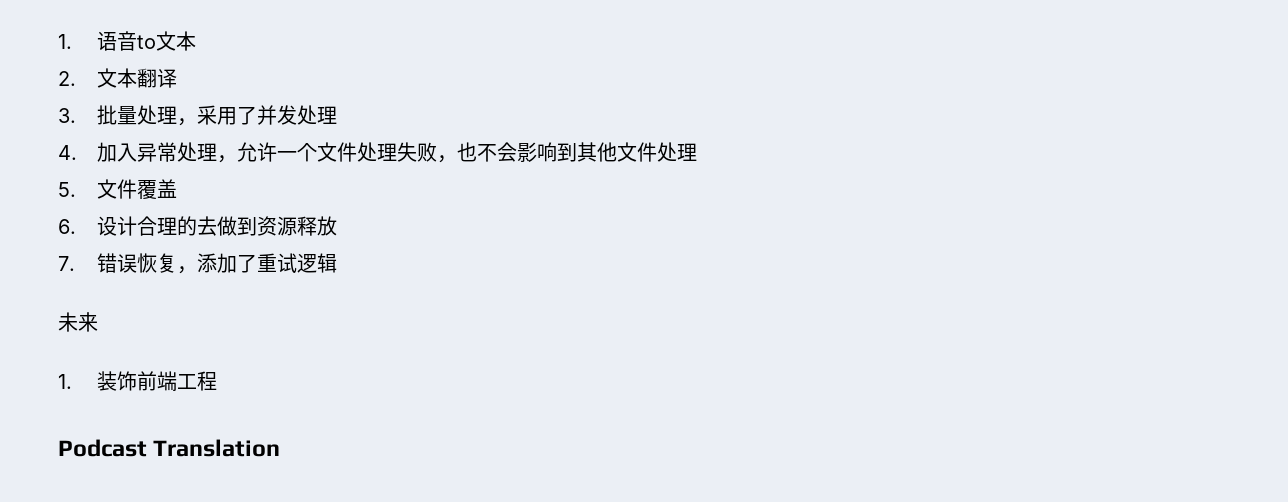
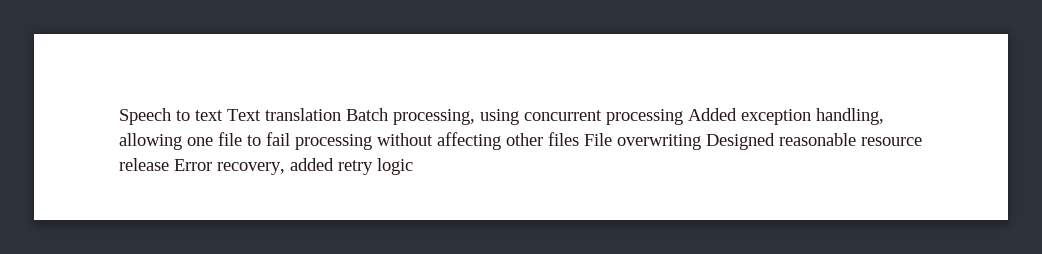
[58,31,196,51] [58,68,177,88] [58,105,337,126] [58,142,697,163] [58,179,177,199] [58,216,337,236] [58,253,337,274] [58,312,98,332] [58,371,217,391] [58,439,281,457] 1.语音to文本 // 2.文本翻译 // 3.批量处理，采用了并发处理 // 4.加入异常处理，允许一个文件处理失败，也不会影响到其他文件处理 // 5.文件覆盖 // 6.设计合理的去做到资源释放 // 7.错误恢复，添加了重试逻辑 // 未来 // 1.装饰前端工程 // Podcast Translation -> [119,108,884,125] [119,132,922,150] [119,158,413,175] Speech to text Text translation Batch processing, using concurrent processing Added exception handling, allowing one file to fail processing without affecting other files File overwriting Designed reasonable resource release Error recovery, added retry logic

